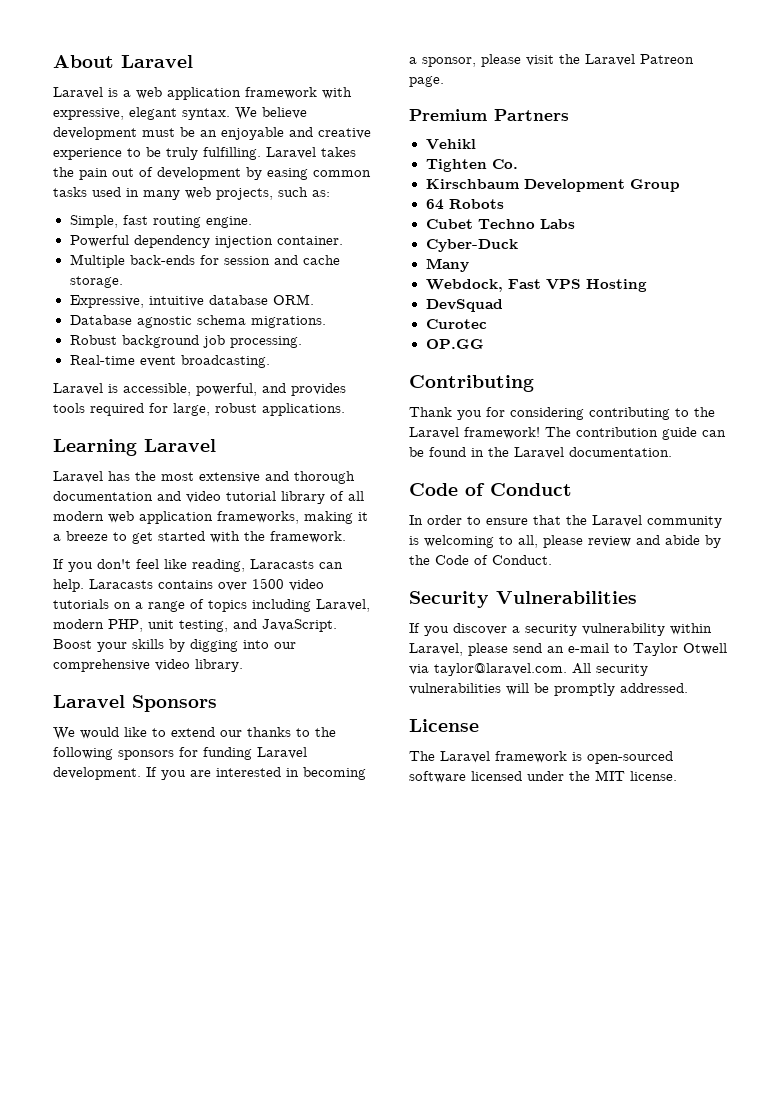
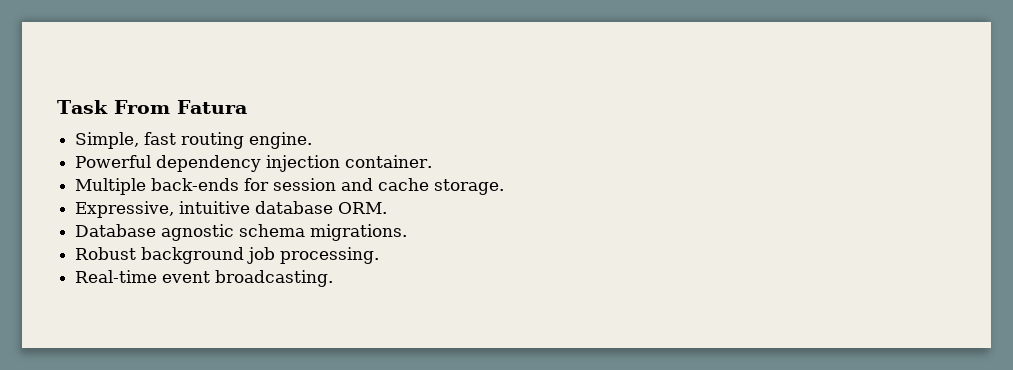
[53,55,193,68] [53,87,352,100] [53,107,307,120] [53,127,371,140] [53,147,356,160] [53,167,371,180] [53,187,330,200] About Laravel // Laravel is a web application framework with expressive, elegant syntax. We believe development must be an enjoyable and creative experience to be truly fulfilling. Laravel takes the pain out of development by easing common tasks used in many web projects, such as: -> [57,100,247,114] Task From Fatura
[53,383,346,396] [53,403,345,416] [53,439,216,456] [53,471,355,484] [53,491,364,504] [53,511,368,524] [53,531,346,544] [53,559,343,572] [53,578,324,592] [53,599,370,612] [53,619,337,632] [53,639,296,652] [53,659,243,672] [53,695,217,712] [53,727,336,740] [53,747,307,760] [53,767,366,780] [409,54,694,67] [409,76,444,87] [409,109,569,121] [425,139,476,150] [425,159,518,172] [425,179,680,192] [425,199,504,210] [425,219,575,229] [425,239,518,252] [425,258,469,272] [425,279,647,292] [425,299,503,312] [425,319,487,329] [425,339,484,349] [409,375,534,392] [409,407,715,420] [409,427,726,440] [409,447,672,459] [409,483,572,496] [409,515,722,528] [409,535,721,548] [409,555,552,565] [409,591,637,608] [409,623,712,636] [409,643,727,656] [409,663,648,676] [409,683,688,696] [409,719,479,732] [409,751,673,764] [409,770,677,783] // Laravel is accessible, powerful, and provides tools required for large, robust applications. // Learning Laravel // Laravel has the most extensive and thorough documentation and video tutorial library of all modern web application frameworks, making it a breeze to get started with the framework. // If you don't feel like reading, Laracasts can help. Laracasts contains over 1500 video tutorials on a range of topics including Laravel, modern PHP, unit testing, and JavaScript. Boost your skills by digging into our comprehensive video library. // Laravel Sponsors // We would like to extend our thanks to the following sponsors for funding Laravel development. If you are interested in becoming a sponsor, please visit the Laravel Patreon page. // Premium Partners // Vehikl // Tighten Co. // Kirschbaum Development Group // 64 Robots // Cubet Techno Labs // Cyber-Duck // Many // Webdock, Fast VPS Hosting // DevSquad // Curotec // OP.GG // Contributing // Thank you for considering contributing to the Laravel framework! The contribution guide can be found in the Laravel documentation. // Code of Conduct // In order to ensure that the Laravel community is welcoming to all, please review and abide by the Code of Conduct. // Security Vulnerabilities // If you discover a security vulnerability within Laravel, please send an e-mail to Taylor Otwell via taylor@laravel.com. All security vulnerabilities will be promptly addressed. // License // The Laravel framework is open-sourced software licensed under the MIT license. -> (334, 278) none

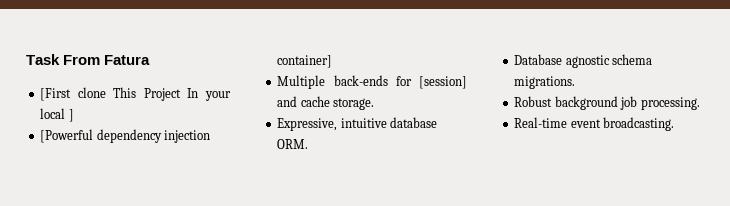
[75,132,313,149] [75,155,152,168] Simple, fast routing engine. // Powerful -> [40,87,231,101] [40,108,74,122] [40,129,94,143] [First clone This Project In your local ] // [Powerful
[345,155,433,168] container. -> [277,55,333,68] container]
[273,178,337,191] session -> [419,76,467,89] [session]

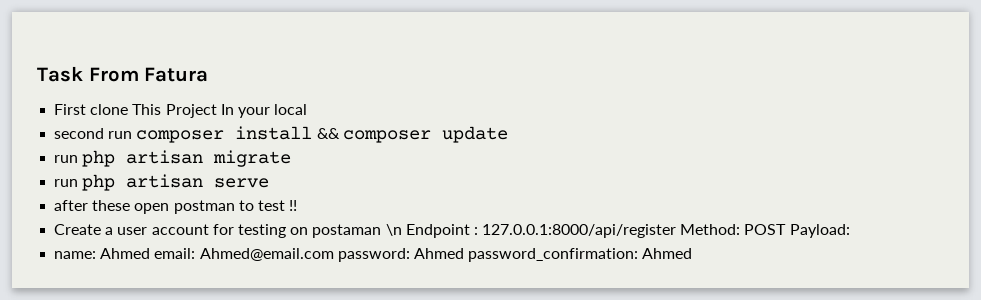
[40,88,72,101] [First -> [54,104,87,115] First
[68,109,74,122] [40,129,211,143] [277,55,333,68] [277,75,467,89] [277,96,375,110] [277,117,438,131] [277,139,309,149] [514,54,653,68] [514,76,576,89] [514,96,700,110] [514,117,675,131] ] // [Powerful dependency injection container] // Multiple back-ends for [session] and cache storage. // Expressive, intuitive database ORM. // Database agnostic schema migrations. // Robust background job processing. // Real-time event broadcasting. -> [54,126,508,143] [54,150,292,167] [54,174,270,191] [54,200,298,214] [54,224,850,238] [54,248,693,262] // second run composer install && composer update // run php artisan migrate // run php artisan serve // after these open postman to test !! // Create a user account for testing on postaman \n Endpoint : 127.0.0.1:8000/api/register Method: POST Payload: // name: Ahmed email: Ahmed@email.com password: Ahmed password_confirmation: Ahmed

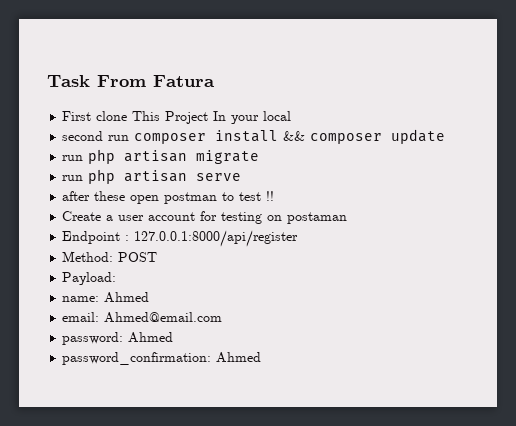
[385,224,402,236] \n -> (348, 218) //
(677, 231) none -> (299, 238) //
(787, 229) none -> (158, 257) //
(151, 253) none -> (150, 297) //
(334, 254) none -> (223, 317) //
(464, 253) none -> (174, 337) //

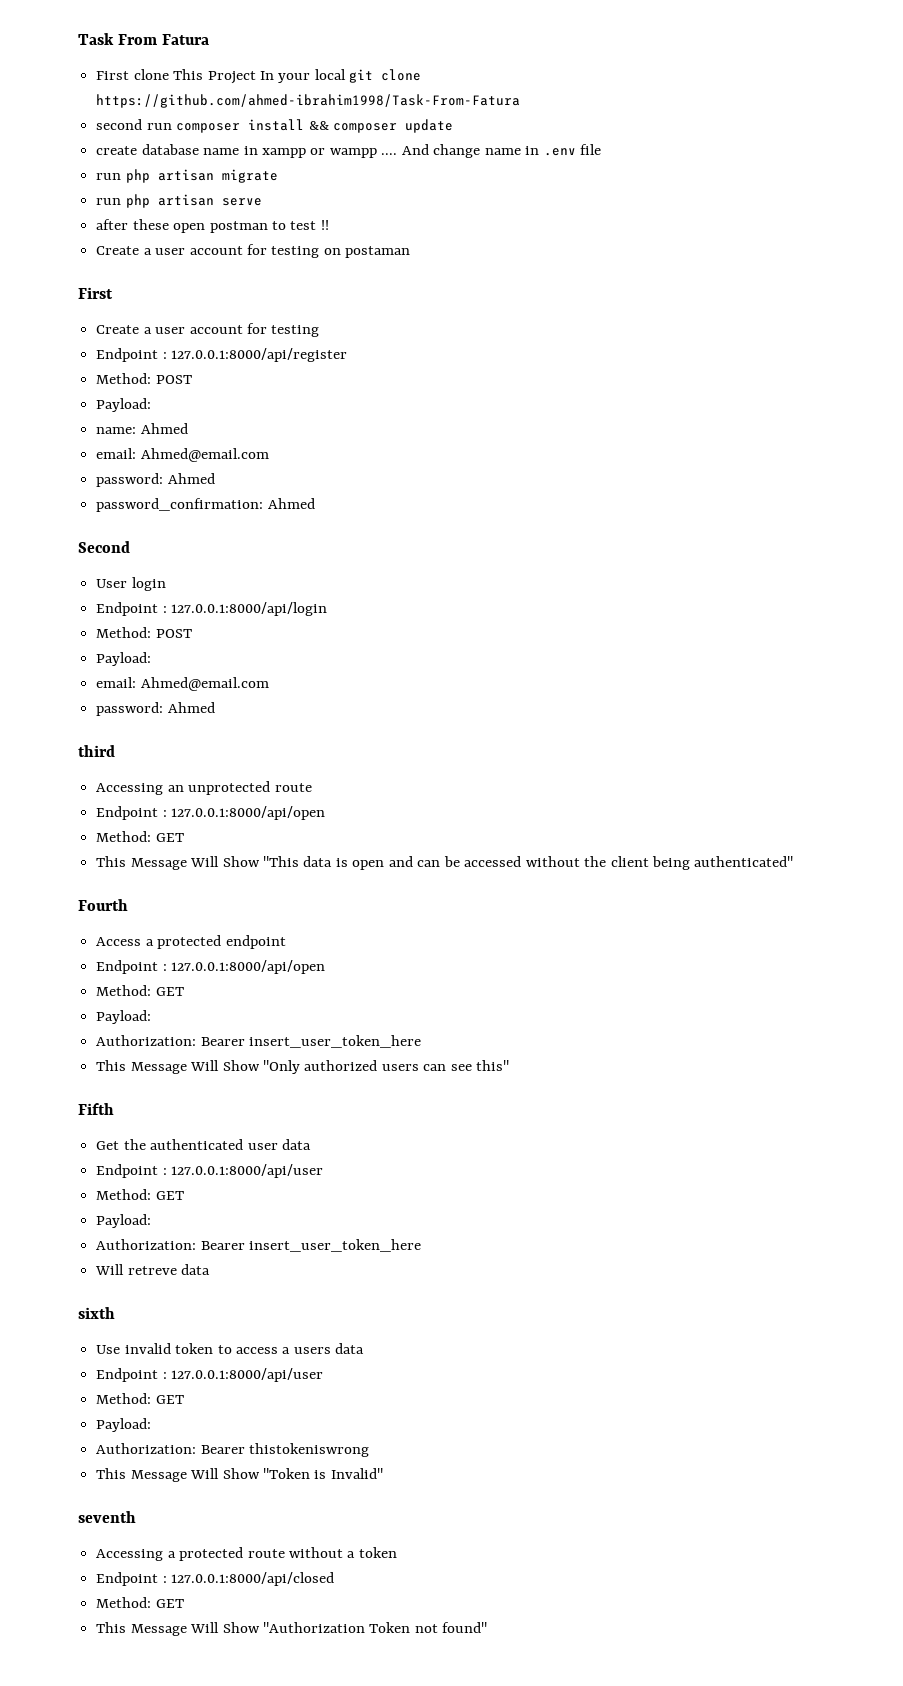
(292, 116) none -> [349,69,422,83] [96,94,521,108] git clone https://github.com/ahmed-ibrahim1998/Task-From-Fatura
(446, 136) none -> [96,144,602,158] // create database name in xampp or wampp .... And change name in .env file
(348, 218) none -> [78,287,113,299] [96,323,320,337] // First // Create a user account for testing
(262, 357) none -> [78,541,130,553] [96,577,166,591] [96,602,328,616] [96,627,192,638] [96,652,152,666] [96,677,269,691] [96,702,215,716] [78,745,115,757] [96,781,312,795] [96,806,326,820] [96,831,184,842] [96,856,794,870] [78,899,128,911] [96,935,286,949] [96,960,326,974] [96,985,184,996] [96,1010,152,1024] [96,1035,422,1048] [96,1060,510,1074] [78,1103,114,1115] [96,1139,311,1150] [96,1164,324,1178] [96,1189,184,1200] [96,1214,152,1228] [96,1239,422,1252] [95,1264,211,1275] [78,1307,115,1319] [96,1343,365,1354] [96,1368,324,1382] [96,1393,184,1404] [96,1418,152,1432] [96,1443,370,1457] [96,1468,383,1482] [78,1511,136,1523] [96,1547,397,1561] [96,1572,335,1586] [96,1597,184,1608] [96,1622,488,1636] // Second // User login // Endpoint : 127.0.0.1:8000/api/login // Method: POST // Payload: // email: Ahmed@email.com // password: Ahmed // third // Accessing an unprotected route // Endpoint : 127.0.0.1:8000/api/open // Method: GET // This Message Will Show "This data is open and can be accessed without the client being authenticated" // Fourth // Access a protected endpoint // Endpoint : 127.0.0.1:8000/api/open // Method: GET // Payload: // Authorization: Bearer insert_user_token_here // This Message Will Show "Only authorized users can see this" // Fifth // Get the authenticated user data // Endpoint : 127.0.0.1:8000/api/user // Method: GET // Payload: // Authorization: Bearer insert_user_token_here // Will retreve data // sixth // Use invalid token to access a users data // Endpoint : 127.0.0.1:8000/api/user // Method: GET // Payload: // Authorization: Bearer thistokeniswrong // This Message Will Show "Token is Invalid" // seventh // Accessing a protected route without a token // Endpoint : 127.0.0.1:8000/api/closed // Method: GET // This Message Will Show "Authorization Token not found"

